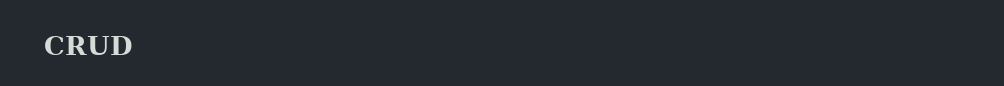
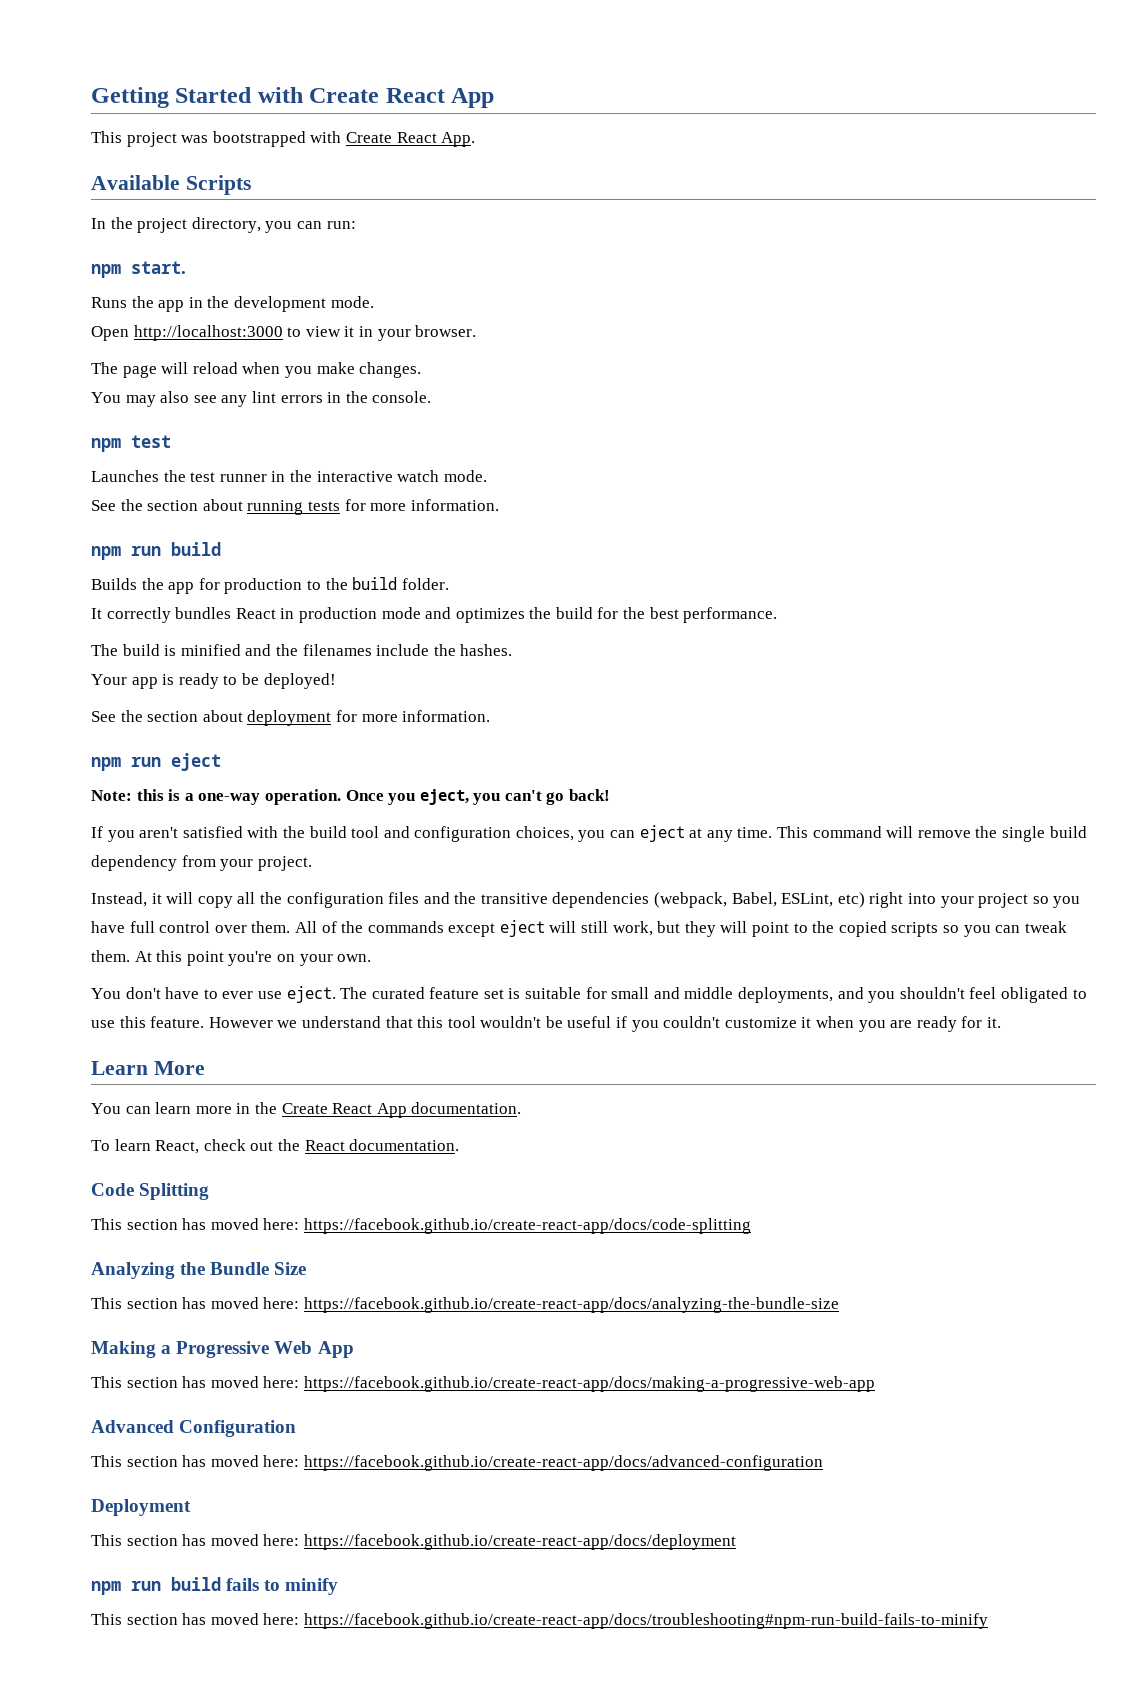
[44,36,133,55] CRUD -> [91,87,495,108] [91,131,476,147] [91,175,251,195] [91,217,356,233] [91,261,186,278] [91,296,374,312] [91,325,477,341] [91,362,422,378] [91,391,432,407] [91,435,171,452] [91,470,487,482] [91,499,499,515] [91,542,221,560] [91,577,449,594] [91,607,778,623] [91,644,513,656] [91,673,336,689] [91,710,491,726] [91,753,221,771] [91,789,611,805] [91,825,1087,842] [91,855,312,871] [91,892,1081,908] [91,920,1067,937] [91,950,372,966] [91,986,1087,1003] [91,1016,1001,1032] [91,1061,205,1075] [91,1102,522,1118] [91,1139,460,1154] [91,1183,210,1200] [91,1218,751,1234] [91,1262,307,1279] [91,1297,839,1313] [91,1341,354,1358] [91,1376,875,1392] [91,1420,297,1437] [91,1455,823,1471] [91,1499,191,1516] [91,1534,736,1550] [91,1577,339,1595] [91,1613,988,1629] Getting Started with Create React App // This project was bootstrapped with Create React App. // Available Scripts // In the project directory, you can run: // npm start. // Runs the app in the development mode. // Open http://localhost:3000 to view it in your browser. // The page will reload when you make changes. // You may also see any lint errors in the console. // npm test // Launches the test runner in the interactive watch mode. // See the section about running tests for more information. // npm run build // Builds the app for production to the build folder. // It correctly bundles React in production mode and optimizes the build for the best performance. // The build is minified and the filenames include the hashes. // Your app is ready to be deployed! // See the section about deployment for more information. // npm run eject // Note: this is a one-way operation. Once you eject, you can't go back! // If you aren't satisfied with the build tool and configuration choices, you can eject at any time. This command will remove the single build dependency from your project. // Instead, it will copy all the configuration files and the transitive dependencies (webpack, Babel, ESLint, etc) right into your project so you have full control over them. All of the commands except eject will still work, but they will point to the copied scripts so you can tweak them. At this point you're on your own. // You don't have to ever use eject. The curated feature set is suitable for small and middle deployments, and you shouldn't feel obligated to use this feature. However we understand that this tool wouldn't be useful if you couldn't customize it when you are ready for it. // Learn More // You can learn more in the Create React App documentation. // To learn React, check out the React documentation. // Code Splitting // This section has moved here: https://facebook.github.io/create-react-app/docs/code-splitting // Analyzing the Bundle Size // This section has moved here: https://facebook.github.io/create-react-app/docs/analyzing-the-bundle-size // Making a Progressive Web App // This section has moved here: https://facebook.github.io/create-react-app/docs/making-a-progressive-web-app // Advanced Configuration // This section has moved here: https://facebook.github.io/create-react-app/docs/advanced-configuration // Deployment // This section has moved here: https://facebook.github.io/create-react-app/docs/deployment // npm run build fails to minify // This section has moved here: https://facebook.github.io/create-react-app/docs/troubleshooting#npm-run-build-fails-to-minify

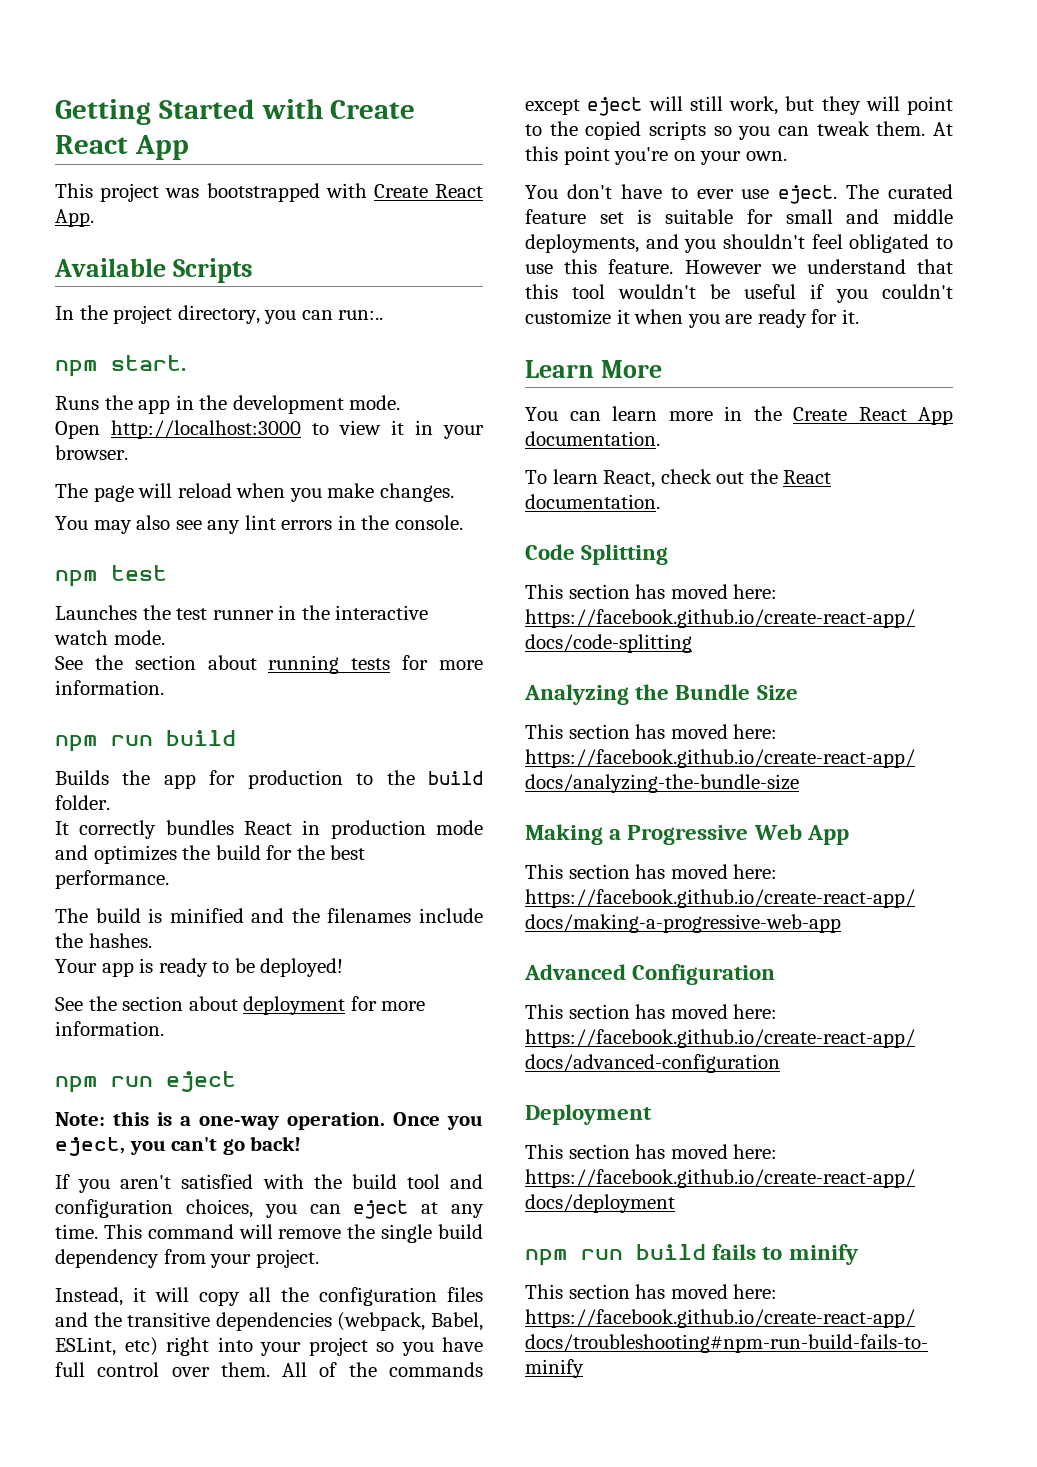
[326,221,356,229] run: -> [338,310,384,320] run:..

